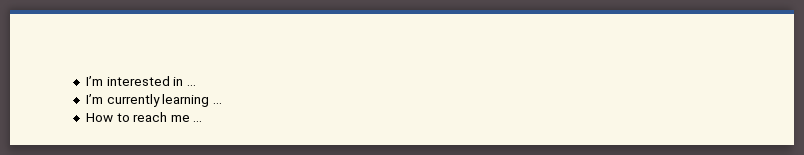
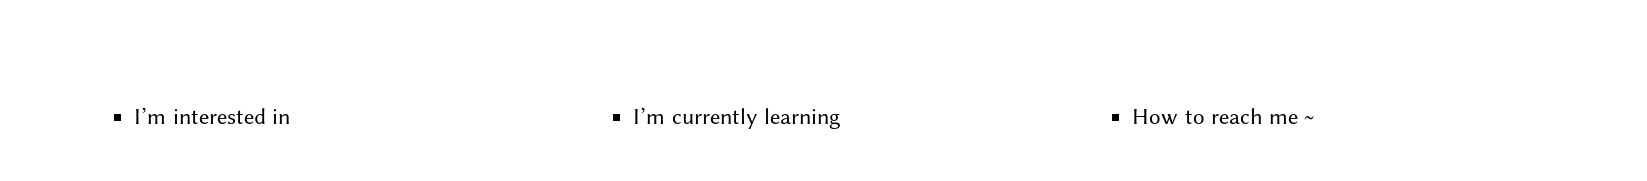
[186,85,196,86] ... -> (290, 116) none
[212,103,222,104] ... -> (840, 118) none
[193,121,203,122] ... -> [1304,115,1315,124] ~

